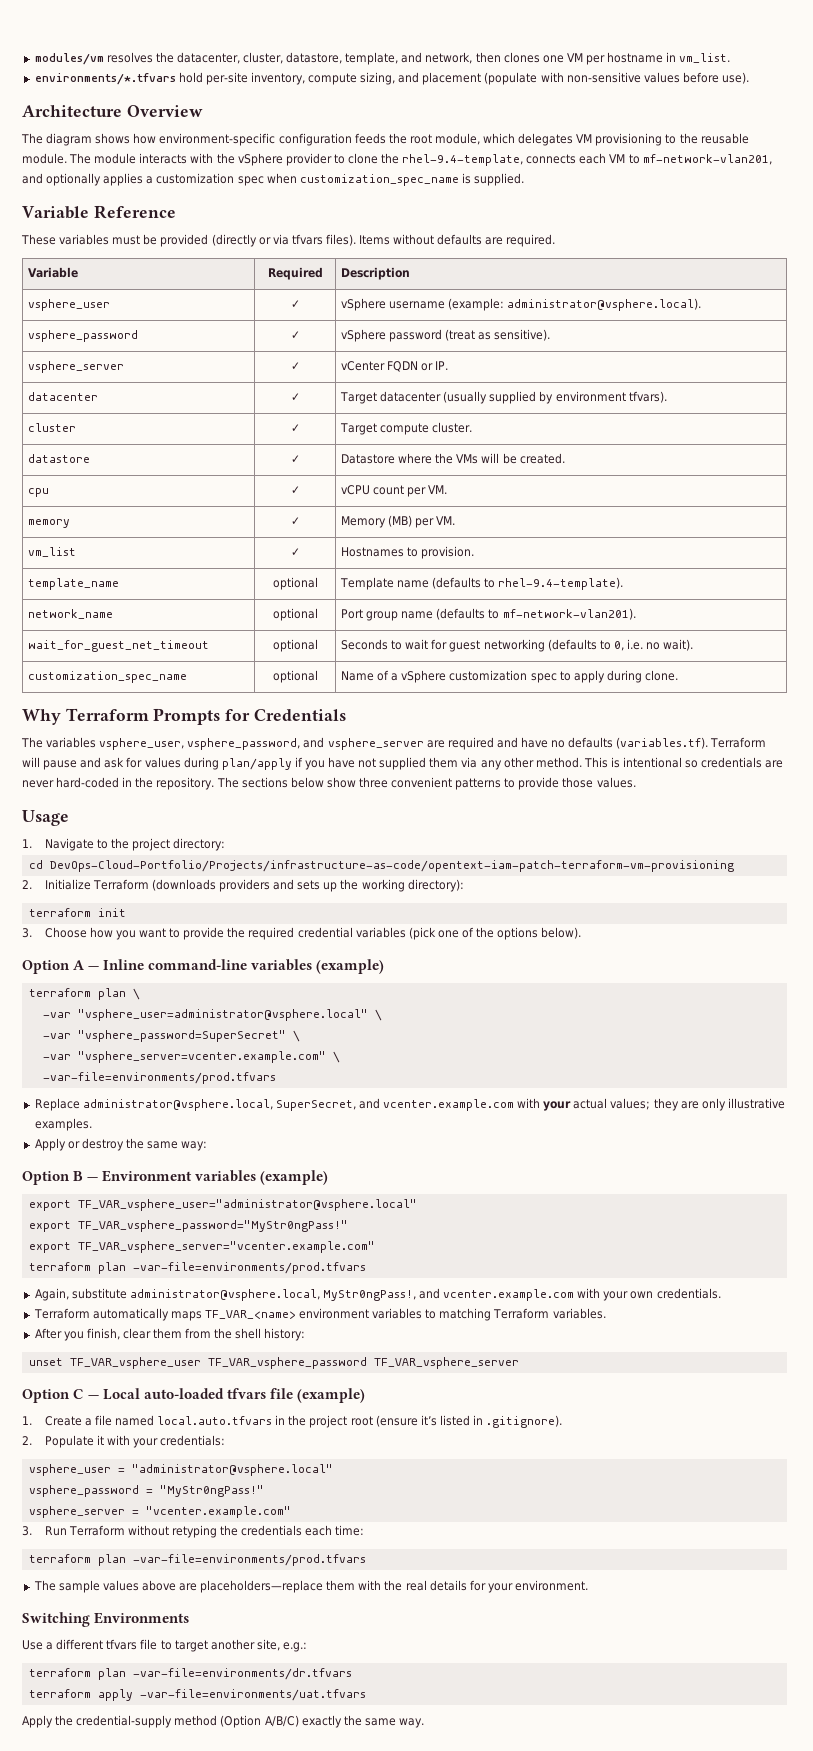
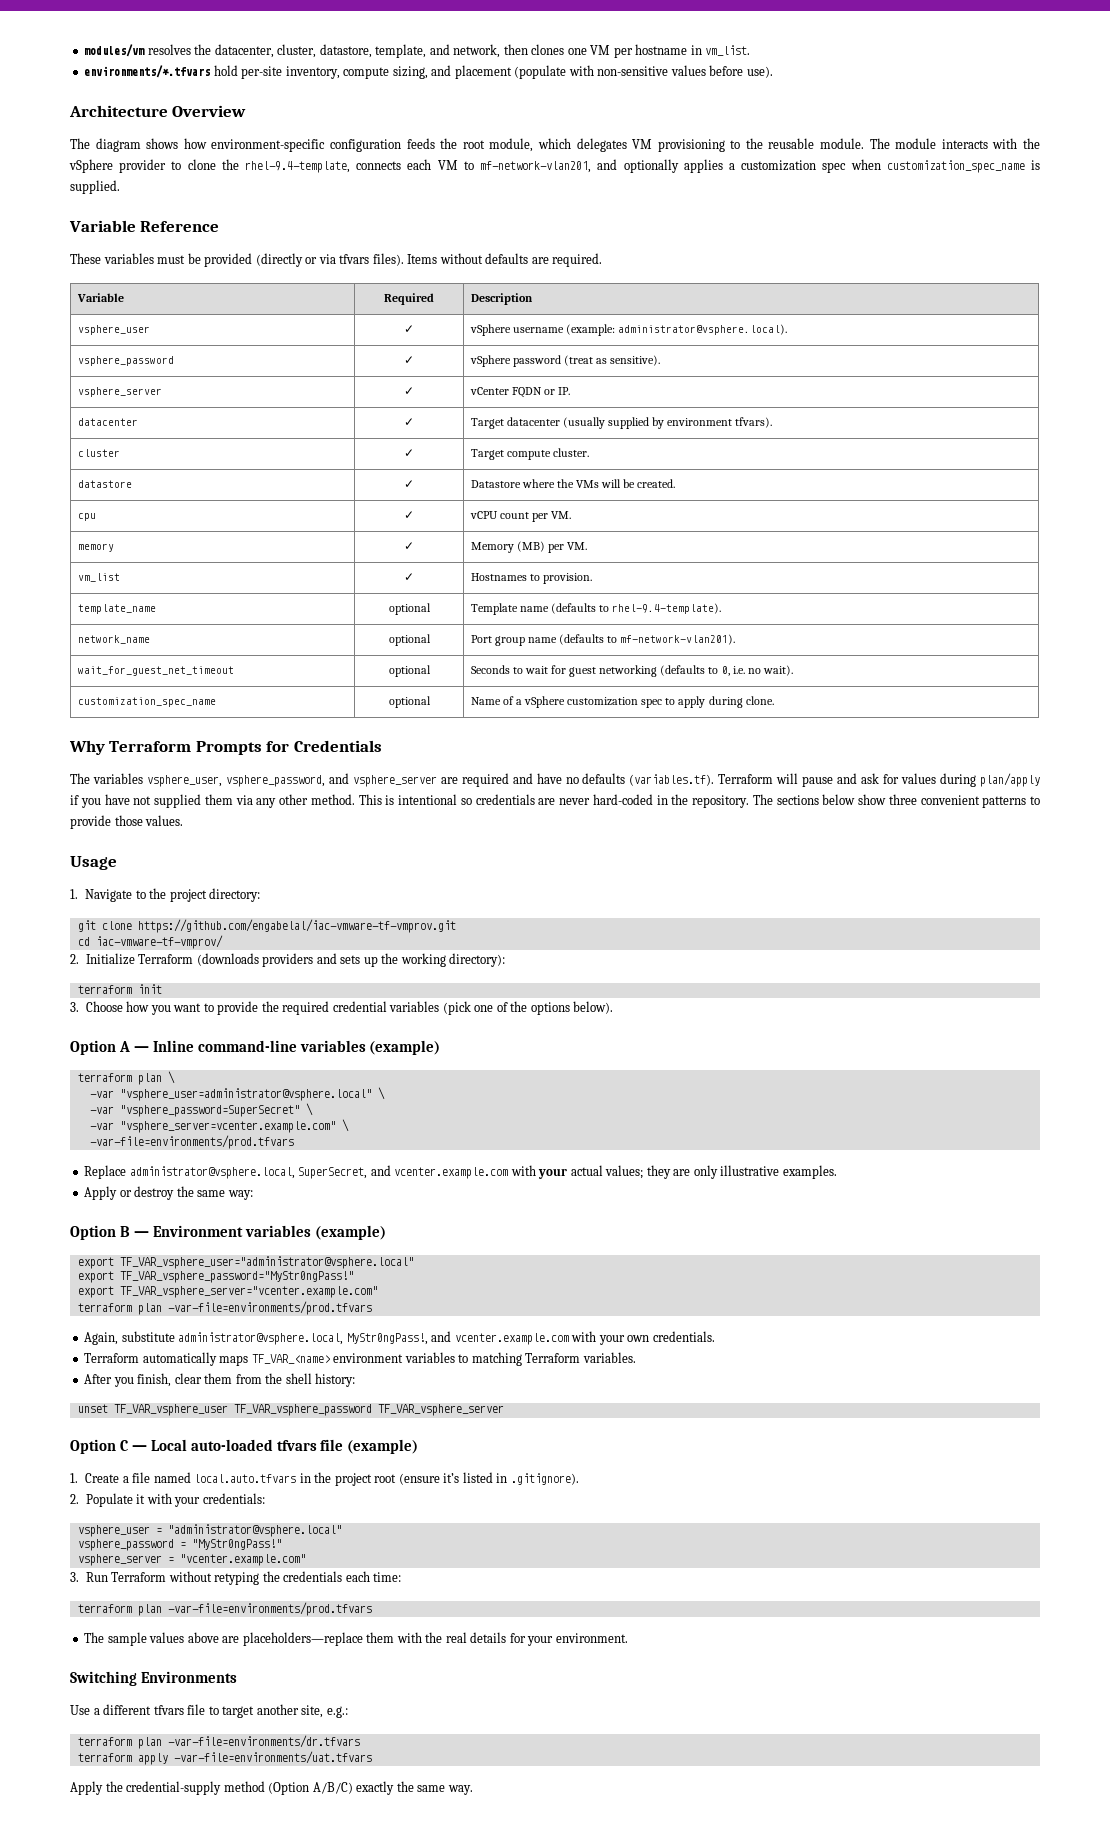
(226, 844) none -> [77,919,456,933] // git clone https://github.com/engabelal/iac-vmware-tf-vmprov.git
[49,860,734,872] DevOps-Cloud-Portfolio/Projects/infrastructure-as-code/opentext-iam-patch-terraform-vm-provisioning -> [95,935,223,949] iac-vmware-tf-vmprov/

